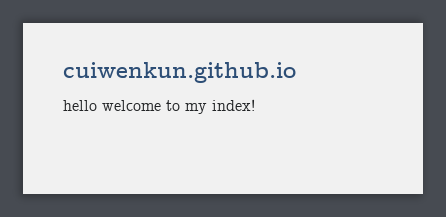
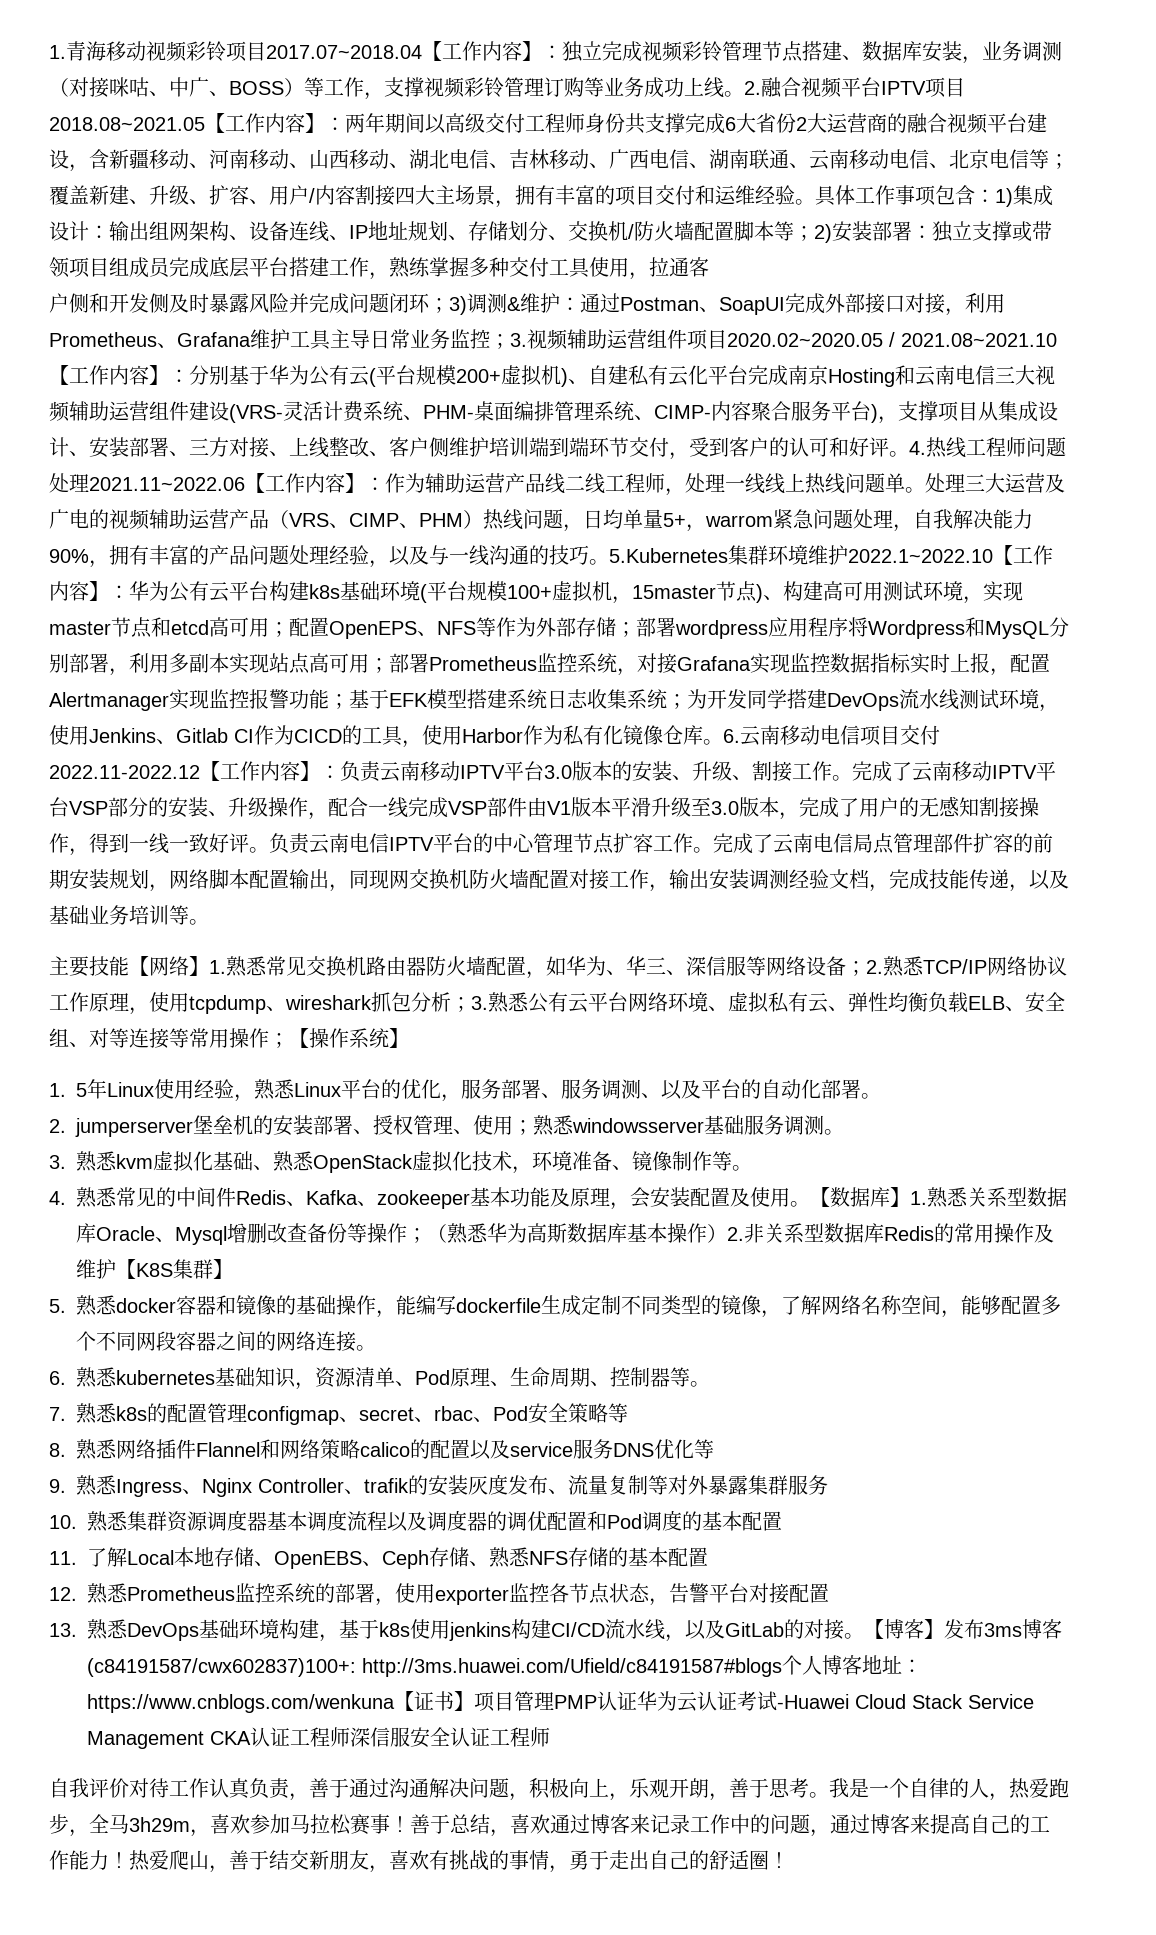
[63,62,296,83] [63,99,255,114] cuiwenkun.github.io // hello welcome to my index! -> [49,41,1062,64] [49,77,965,100] [49,113,1047,134] [49,149,1069,172] [49,185,1053,208] [49,221,1052,243] [49,257,709,280] [49,293,1005,316] [49,329,1057,350] [49,365,1055,387] [49,401,1058,424] [49,437,1066,460] [49,473,1065,496] [49,509,1033,532] [49,545,1053,568] [49,581,1023,604] [49,617,1069,639] [49,653,1050,676] [49,689,1059,712] [49,725,940,748] [49,761,1056,782] [49,796,1039,820] [49,833,1053,856] [49,869,1069,892] [49,905,209,925] [49,956,1067,979] [49,992,1065,1015] [49,1028,409,1049] [49,1079,881,1102] [49,1115,844,1137] [49,1151,752,1174] [49,1187,1067,1210] [76,1223,1054,1245] [76,1259,233,1279] [49,1295,1061,1318] [76,1331,376,1352] [49,1367,710,1390] [49,1403,628,1425] [49,1439,714,1460] [49,1474,828,1497] [49,1510,782,1532] [49,1547,708,1569] [49,1583,829,1606] [49,1619,1062,1642] [87,1655,922,1677] [87,1691,1034,1713] [87,1727,550,1749] [49,1778,1069,1801] [49,1814,1050,1837] [49,1850,789,1873] 1.青海移动视频彩铃项目2017.07~2018.04【工作内容】：独立完成视频彩铃管理节点搭建、数据库安装，业务调测（对接咪咕、中广、BOSS）等工作，支撑视频彩铃管理订购等业务成功上线。2.融合视频平台IPTV项目2018.08~2021.05【工作内容】：两年期间以高级交付工程师身份共支撑完成6大省份2大运营商的融合视频平台建设，含新疆移动、河南移动、山西移动、湖北电信、吉林移动、广西电信、湖南联通、云南移动电信、北京电信等；覆盖新建、升级、扩容、用户/内容割接四大主场景，拥有丰富的项目交付和运维经验。具体工作事项包含：1)集成设计：输出组网架构、设备连线、IP地址规划、存储划分、交换机/防火墙配置脚本等；2)安装部署：独立支撑或带领项目组成员完成底层平台搭建工作，熟练掌握多种交付工具使用，拉通客 // 户侧和开发侧及时暴露风险并完成问题闭环；3)调测&维护：通过Postman、SoapUI完成外部接口对接，利用Prometheus、Grafana维护工具主导日常业务监控；3.视频辅助运营组件项目2020.02~2020.05 / 2021.08~2021.10【工作内容】：分别基于华为公有云(平台规模200+虚拟机)、自建私有云化平台完成南京Hosting和云南电信三大视频辅助运营组件建设(VRS-灵活计费系统、PHM-桌面编排管理系统、CIMP-内容聚合服务平台)，支撑项目从集成设计、安装部署、三方对接、上线整改、客户侧维护培训端到端环节交付，受到客户的认可和好评。4.热线工程师问题处理2021.11~2022.06【工作内容】：作为辅助运营产品线二线工程师，处理一线线上热线问题单。处理三大运营及广电的视频辅助运营产品（VRS、CIMP、PHM）热线问题，日均单量5+，warrom紧急问题处理，自我解决能力90%，拥有丰富的产品问题处理经验，以及与一线沟通的技巧。5.Kubernetes集群环境维护2022.1~2022.10【工作内容】：华为公有云平台构建k8s基础环境(平台规模100+虚拟机，15master节点)、构建高可用测试环境，实现master节点和etcd高可用；配置OpenEPS、NFS等作为外部存储；部署wordpress应用程序将Wordpress和MysQL分别部署，利用多副本实现站点高可用；部署Prometheus监控系统，对接Grafana实现监控数据指标实时上报，配置Alertmanager实现监控报警功能；基于EFK模型搭建系统日志收集系统；为开发同学搭建DevOps流水线测试环境，使用Jenkins、Gitlab CI作为CICD的工具，使用Harbor作为私有化镜像仓库。6.云南移动电信项目交付2022.11-2022.12【工作内容】：负责云南移动IPTV平台3.0版本的安装、升级、割接工作。完成了云南移动IPTV平台VSP部分的安装、升级操作，配合一线完成VSP部件由V1版本平滑升级至3.0版本，完成了用户的无感知割接操作，得到一线一致好评。负责云南电信IPTV平台的中心管理节点扩容工作。完成了云南电信局点管理部件扩容的前期安装规划，网络脚本配置输出，同现网交换机防火墙配置对接工作，输出安装调测经验文档，完成技能传递，以及基础业务培训等。 // 主要技能【网络】1.熟悉常见交换机路由器防火墙配置，如华为、华三、深信服等网络设备；2.熟悉TCP/IP网络协议工作原理，使用tcpdump、wireshark抓包分析；3.熟悉公有云平台网络环境、虚拟私有云、弹性均衡负载ELB、安全组、对等连接等常用操作；【操作系统】 // 1. 5年Linux使用经验，熟悉Linux平台的优化，服务部署、服务调测、以及平台的自动化部署。 // 2. jumperserver堡垒机的安装部署、授权管理、使用；熟悉windowsserver基础服务调测。 // 3.熟悉kvm虚拟化基础、熟悉OpenStack虚拟化技术，环境准备、镜像制作等。 // 4.熟悉常见的中间件Redis、Kafka、zookeeper基本功能及原理，会安装配置及使用。【数据库】1.熟悉关系型数据库Oracle、Mysql增删改查备份等操作；（熟悉华为高斯数据库基本操作）2.非关系型数据库Redis的常用操作及维护【K8S集群】 // 5.熟悉docker容器和镜像的基础操作，能编写dockerfile生成定制不同类型的镜像，了解网络名称空间，能够配置多个不同网段容器之间的网络连接。 // 6.熟悉kubernetes基础知识，资源清单、Pod原理、生命周期、控制器等。 // 7.熟悉k8s的配置管理configmap、secret、rbac、Pod安全策略等 // 8.熟悉网络插件Flannel和网络策略calico的配置以及service服务DNS优化等 // 9.熟悉Ingress、Nginx Controller、trafik的安装灰度发布、流量复制等对外暴露集群服务 // 10.熟悉集群资源调度器基本调度流程以及调度器的调优配置和Pod调度的基本配置 // 11.了解Local本地存储、OpenEBS、Ceph存储、熟悉NFS存储的基本配置 // 12.熟悉Prometheus监控系统的部署，使用exporter监控各节点状态，告警平台对接配置 // 13.熟悉DevOps基础环境构建，基于k8s使用jenkins构建CI/CD流水线，以及GitLab的对接。【博客】发布3ms博客(c84191587/cwx602837)100+: http://3ms.huawei.com/Ufield/c84191587#blogs个人博客地址：https://www.cnblogs.com/wenkuna【证书】项目管理PMP认证华为云认证考试-Huawei Cloud Stack Service Management CKA认证工程师深信服安全认证工程师 // 自我评价对待工作认真负责，善于通过沟通解决问题，积极向上，乐观开朗，善于思考。我是一个自律的人，热爱跑步，全马3h29m，喜欢参加马拉松赛事！善于总结，喜欢通过博客来记录工作中的问题，通过博客来提高自己的工作能力！热爱爬山，善于结交新朋友，喜欢有挑战的事情，勇于走出自己的舒适圈！

